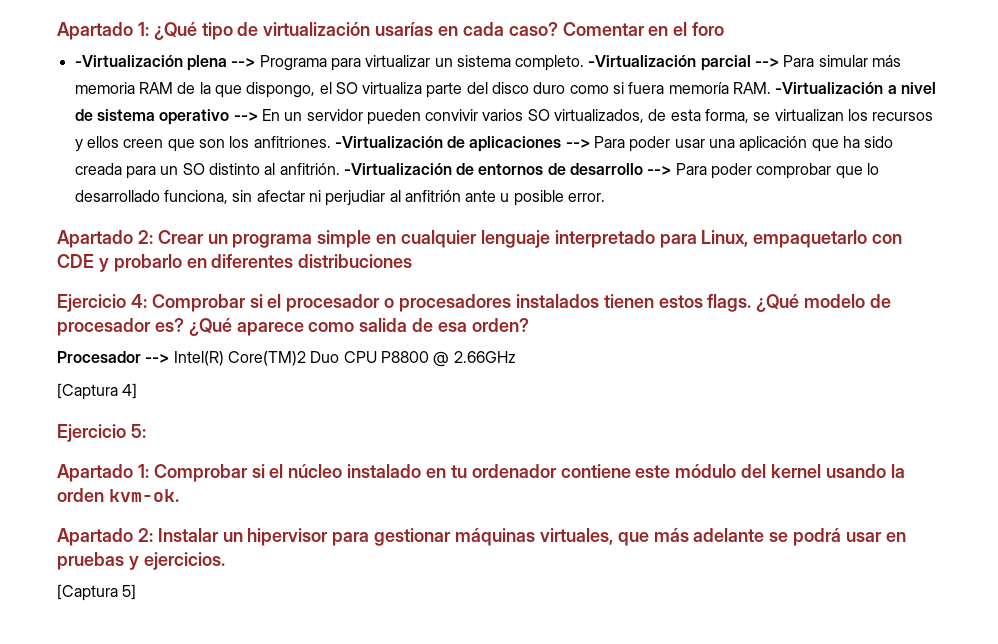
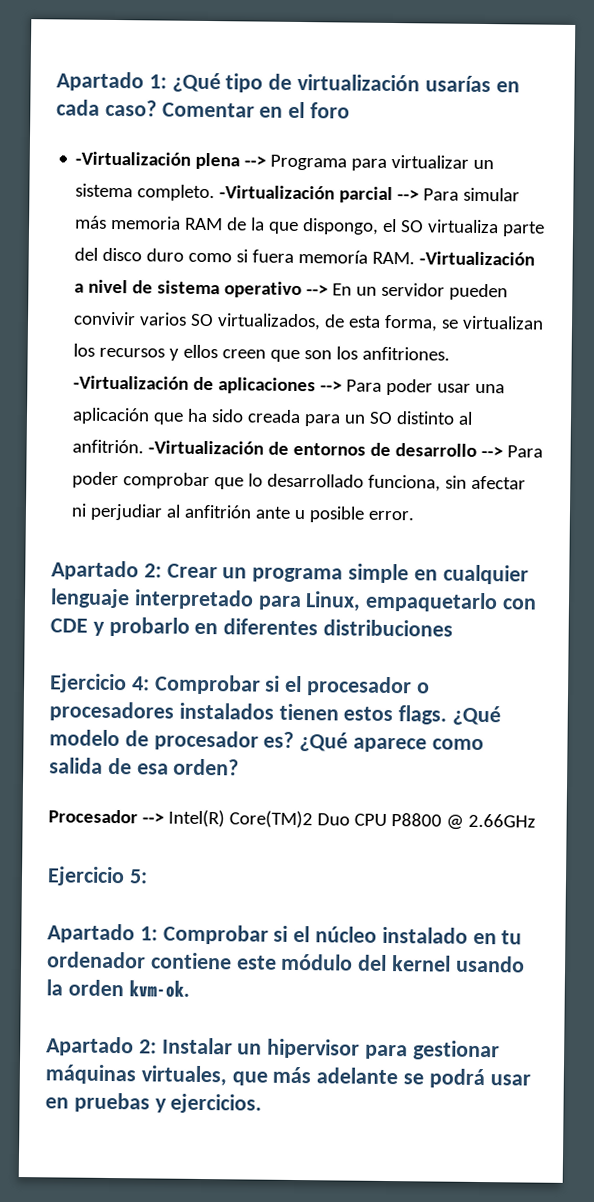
[57,383,138,400] // [Captura 4] -> (536, 820) none
[57,584,137,601] // [Captura 5] -> (263, 1103) none

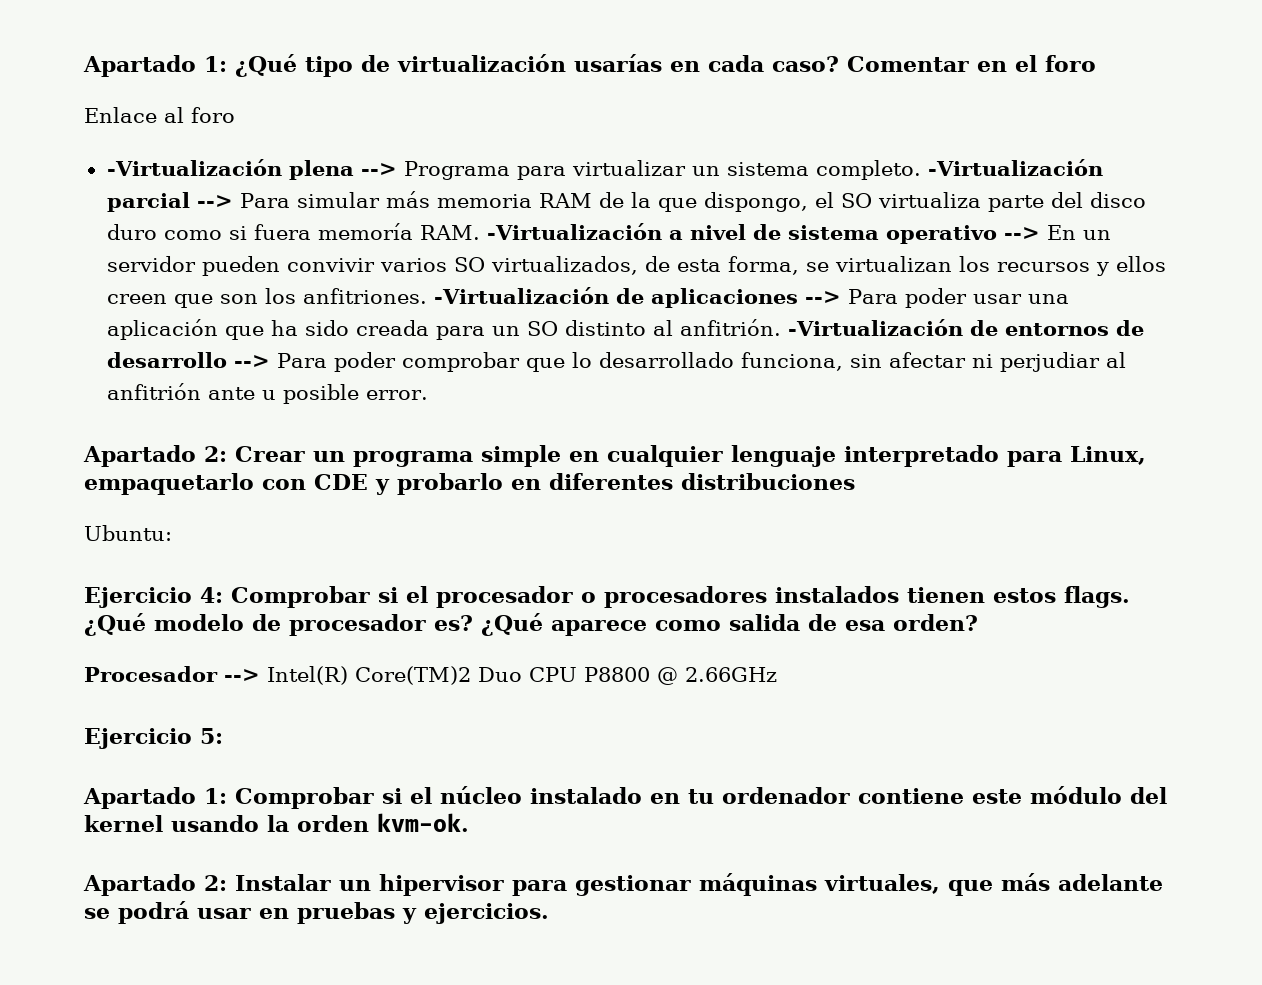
(351, 110) none -> [84,107,235,123] // Enlace al foro
(454, 628) none -> [84,525,172,541] // Ubuntu:

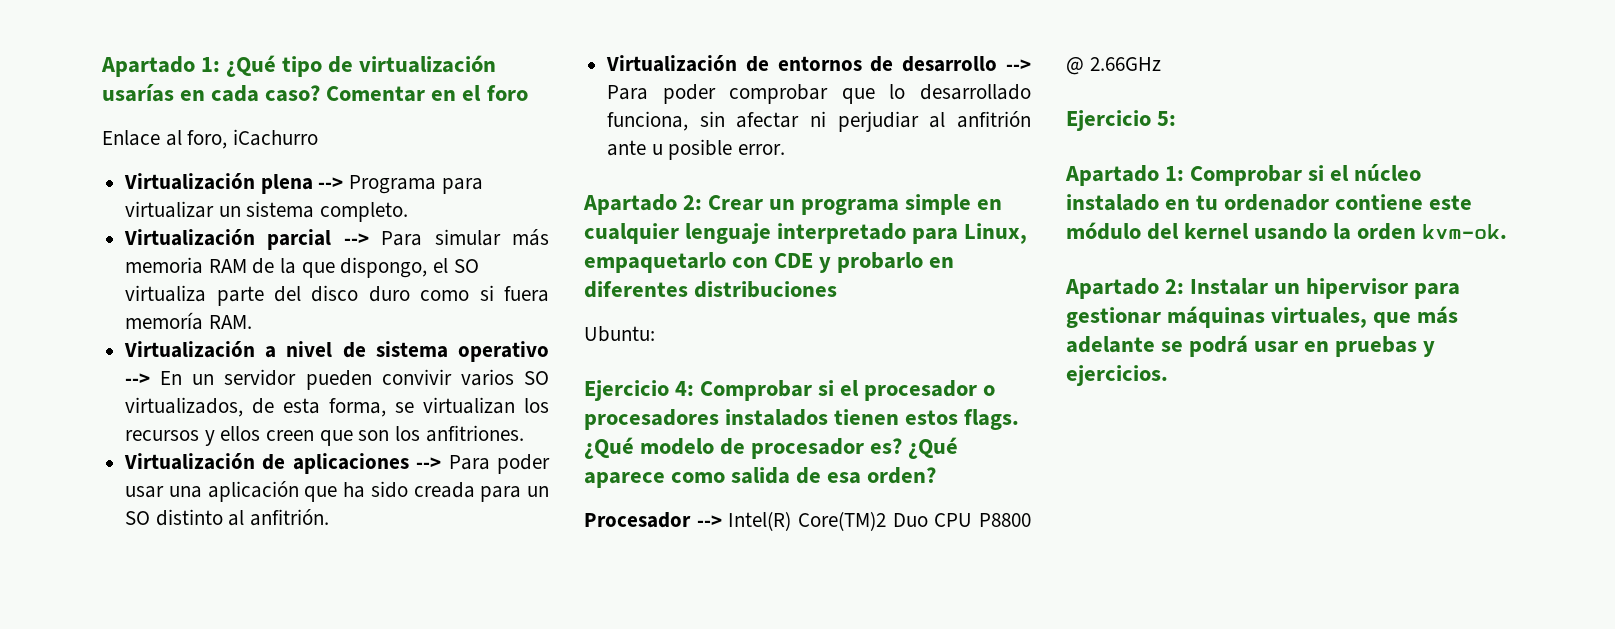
[191,107,235,123] [106,159,282,176] foro // -Virtualización -> [187,129,319,149] [124,173,256,190] foro, iCachurro // Virtualización
[927,159,1103,176] -Virtualización -> [124,229,256,246] // Virtualización
[486,223,662,240] -Virtualización -> [124,341,256,358] // Virtualización
[433,287,609,304] -Virtualización -> [124,453,256,470] // Virtualización
[787,319,963,336] -Virtualización -> [606,55,738,72] // Virtualización

